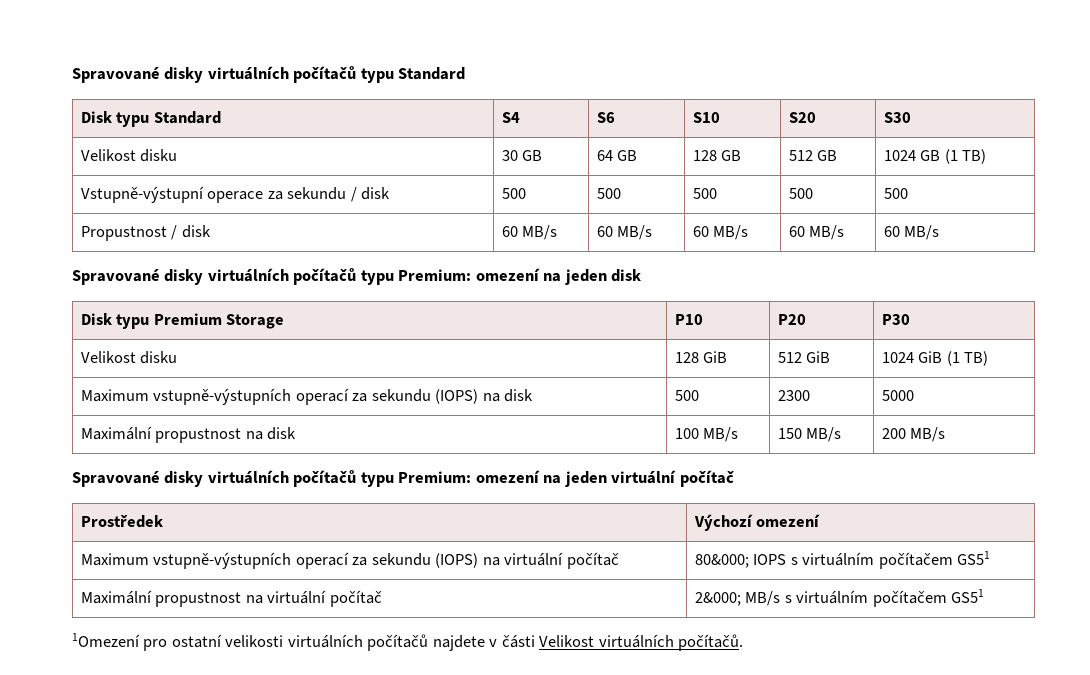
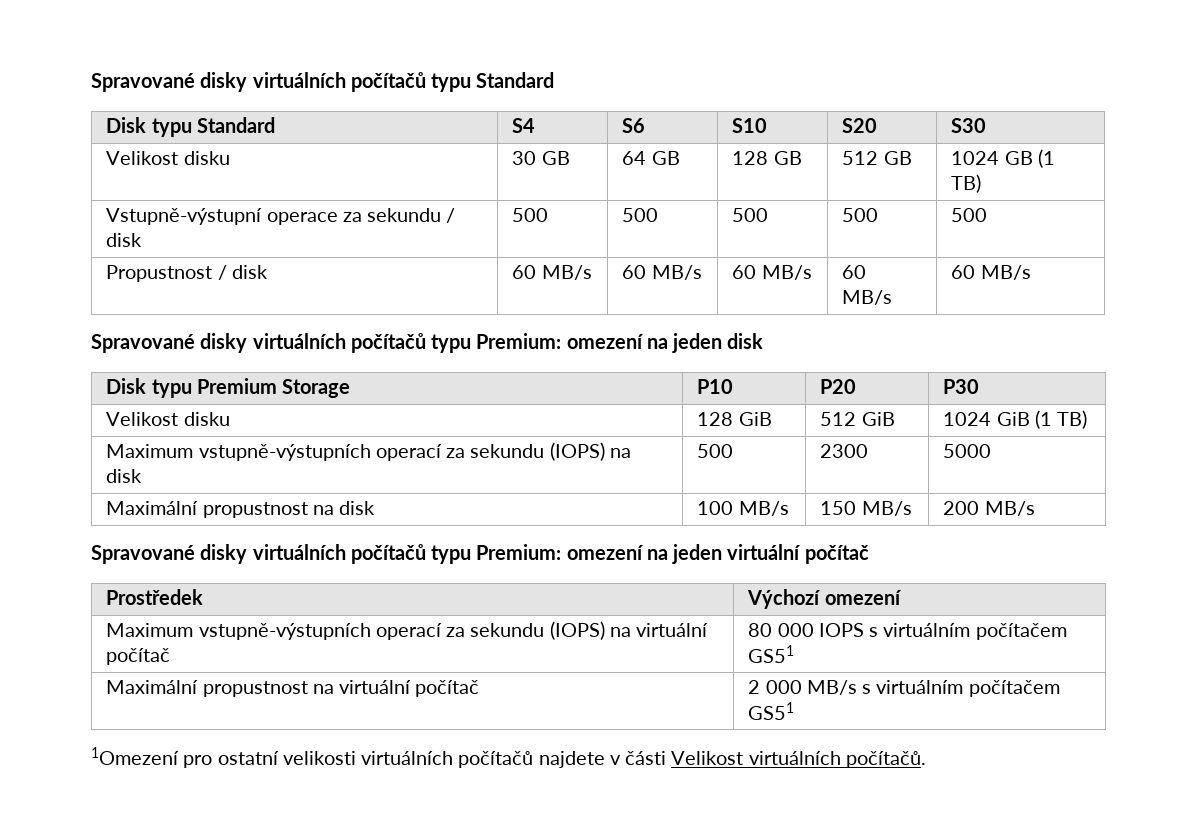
[694,554,749,568] 80&000; -> [748,623,814,637] 80 000
[694,592,741,606] 2&000; -> [748,680,802,694] 2 000

